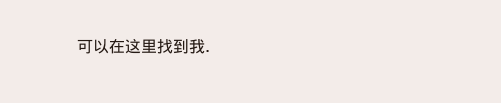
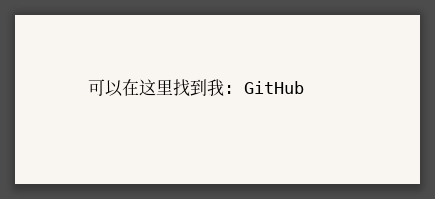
[205,50,210,52] . -> [224,81,304,94] : GitHub

